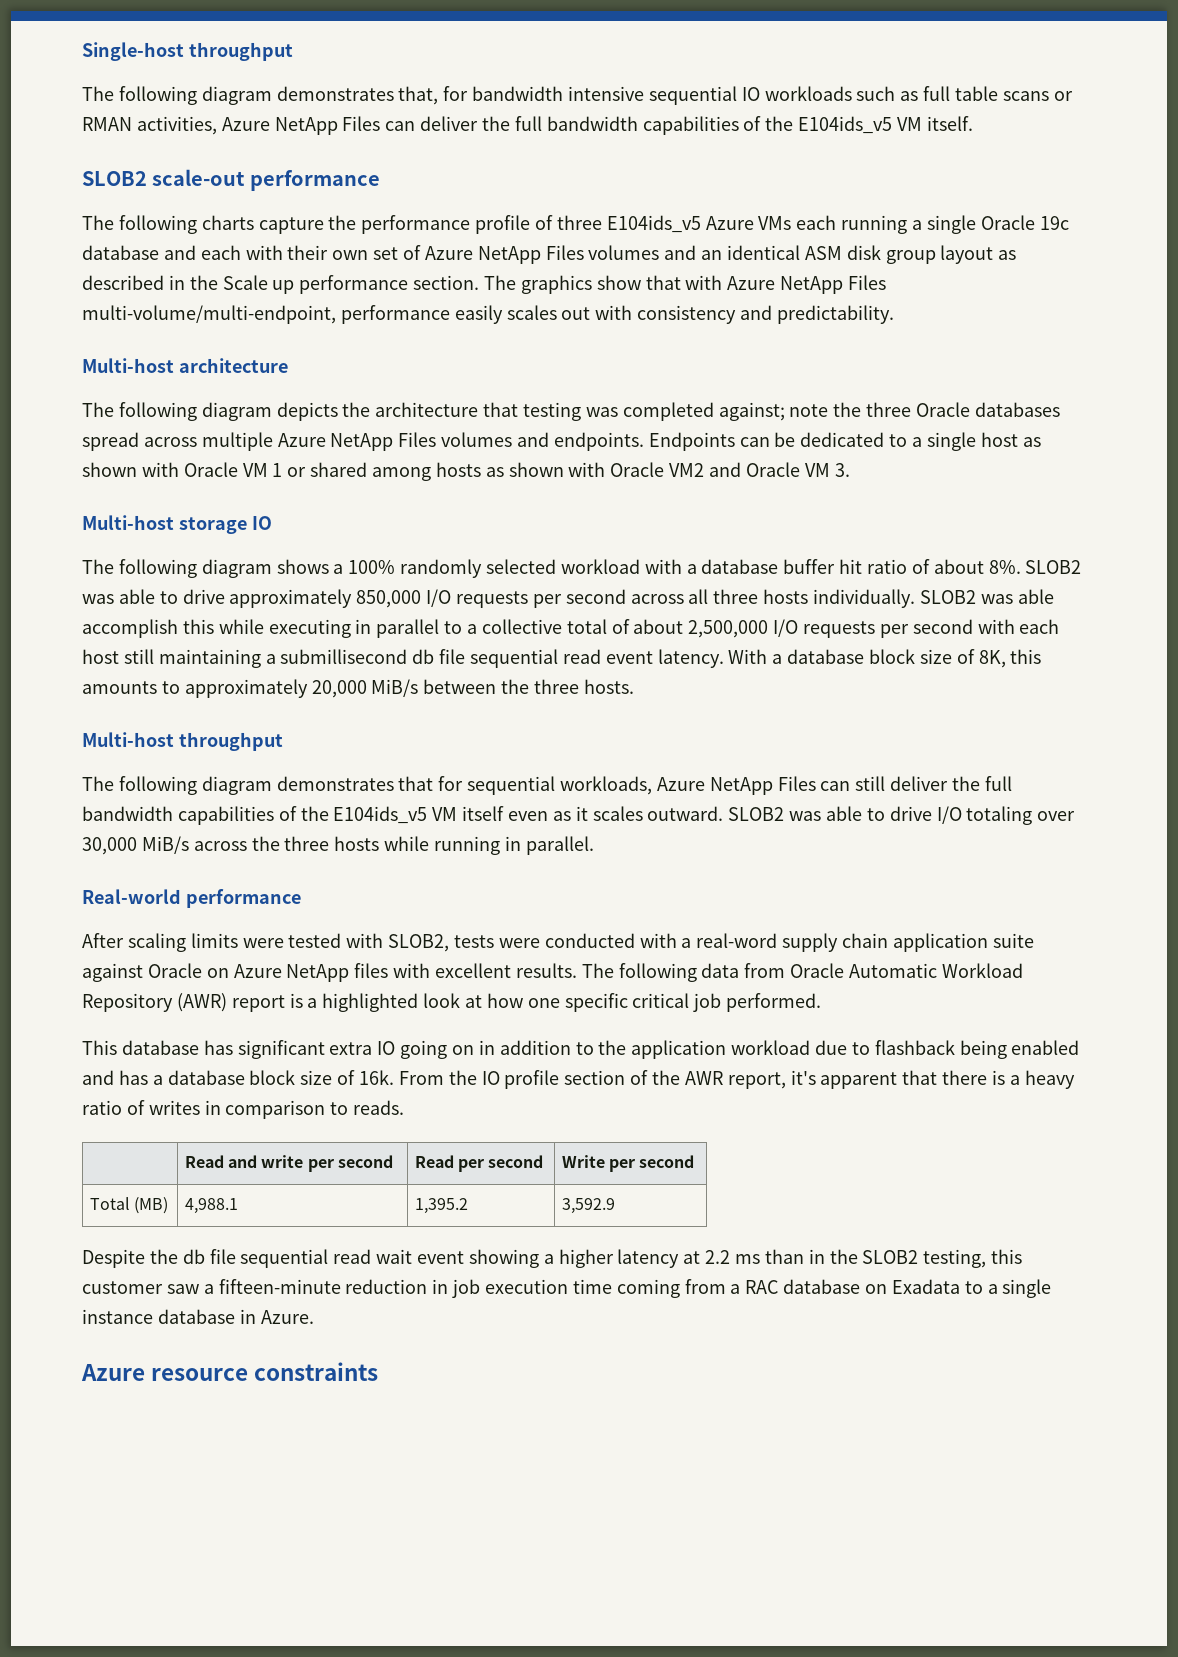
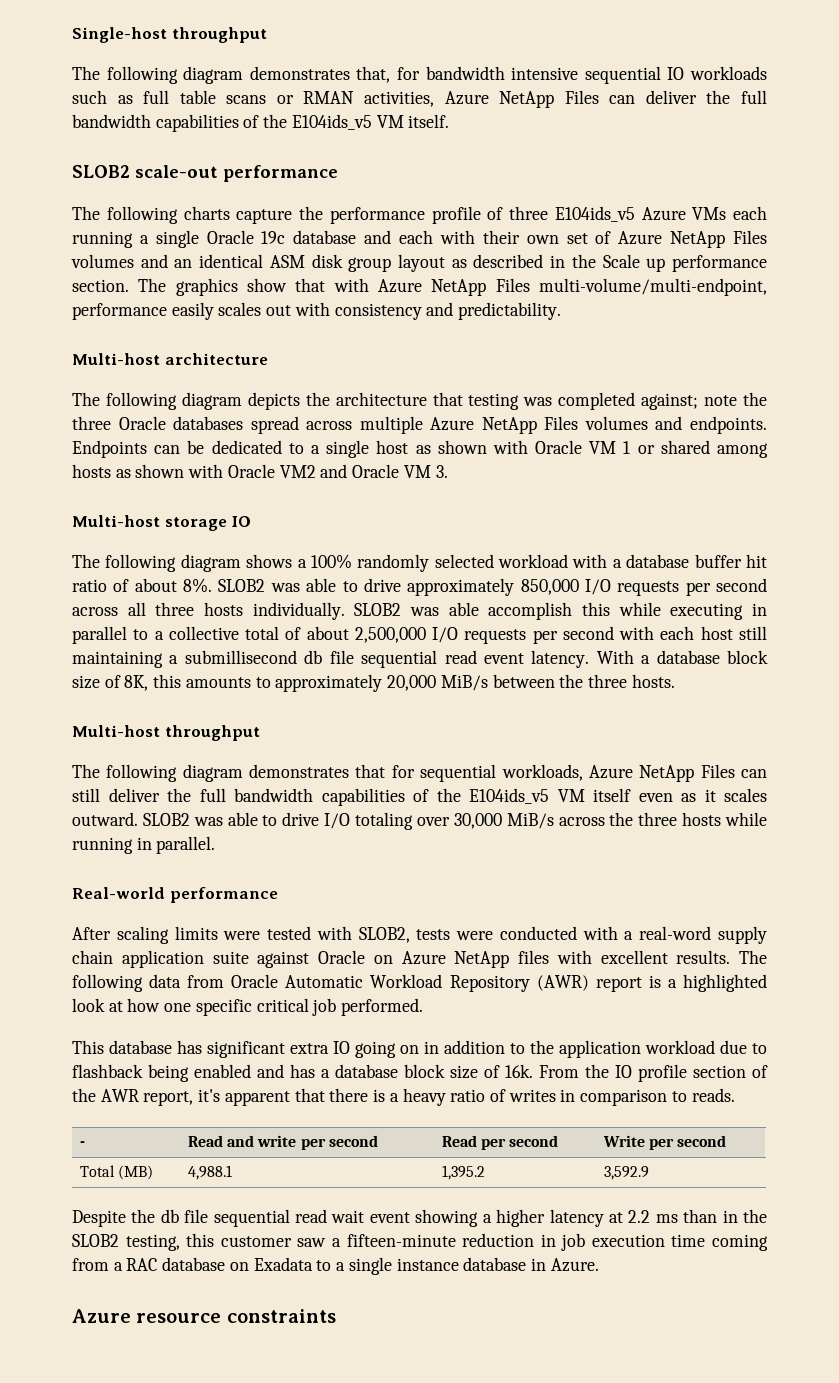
(405, 1107) none -> [79,1141,85,1147] -

